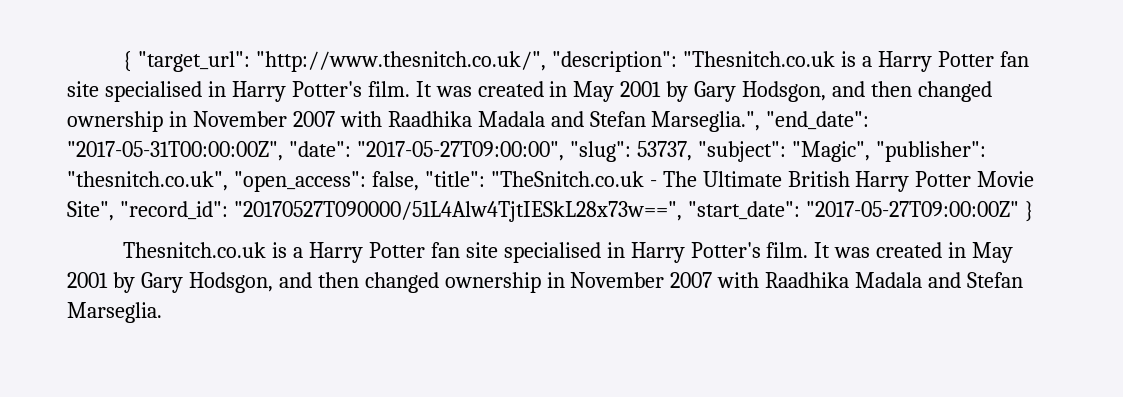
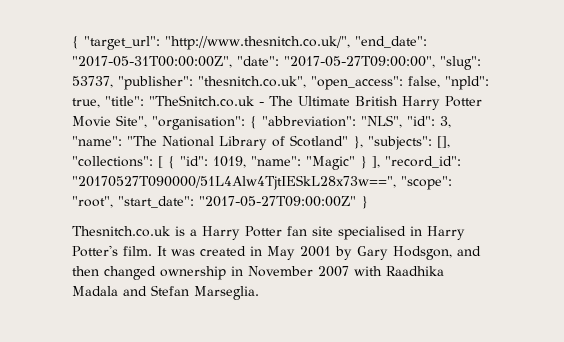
[551,51,1029,72] [67,81,992,102] [67,111,761,132] "description": "Thesnitch.co.uk is a Harry Potter fan site specialised in Harry Potter's film. It was created in May 2001 by Gary Hodsgon, and then changed ownership in November 2007 with Raadhika Madala and Stefan Marseglia.", -> (350, 43) none
[697,141,870,162] "subject": "Magic", -> (113, 82) none
(419, 181) none -> [445,76,489,90] [72,98,100,108] "npld": true,
[119,201,682,222] "record_id": "20170527T090000/51L4Alw4TjtIESkL28x73w==", -> [152,115,451,130] [72,135,450,150] [72,156,461,170] [72,175,452,190] [72,196,113,208] "organisation": { "abbreviation": "NLS", "id": 3, "name": "The National Library of Scotland" }, "subjects": [], "collections": [ { "id": 1019, "name": "Magic" } ], "record_id": "20170527T090000/51L4Alw4TjtIESkL28x73w==", "scope": "root",

